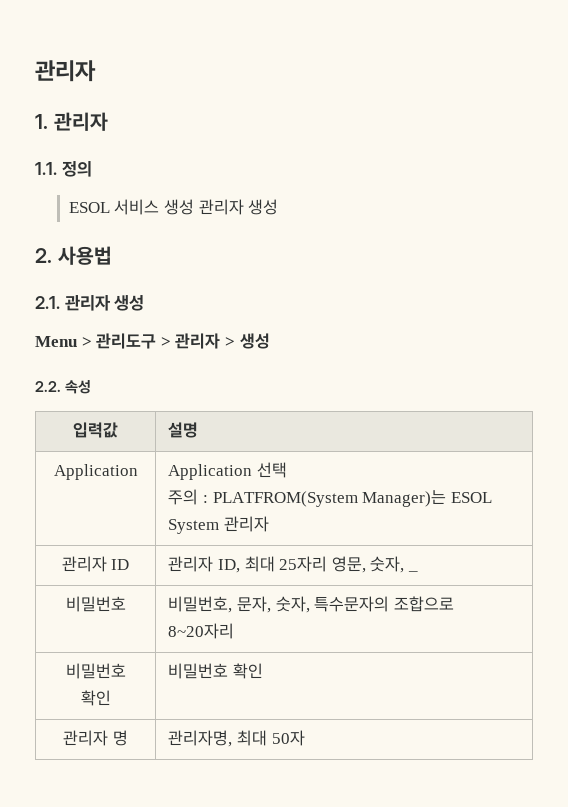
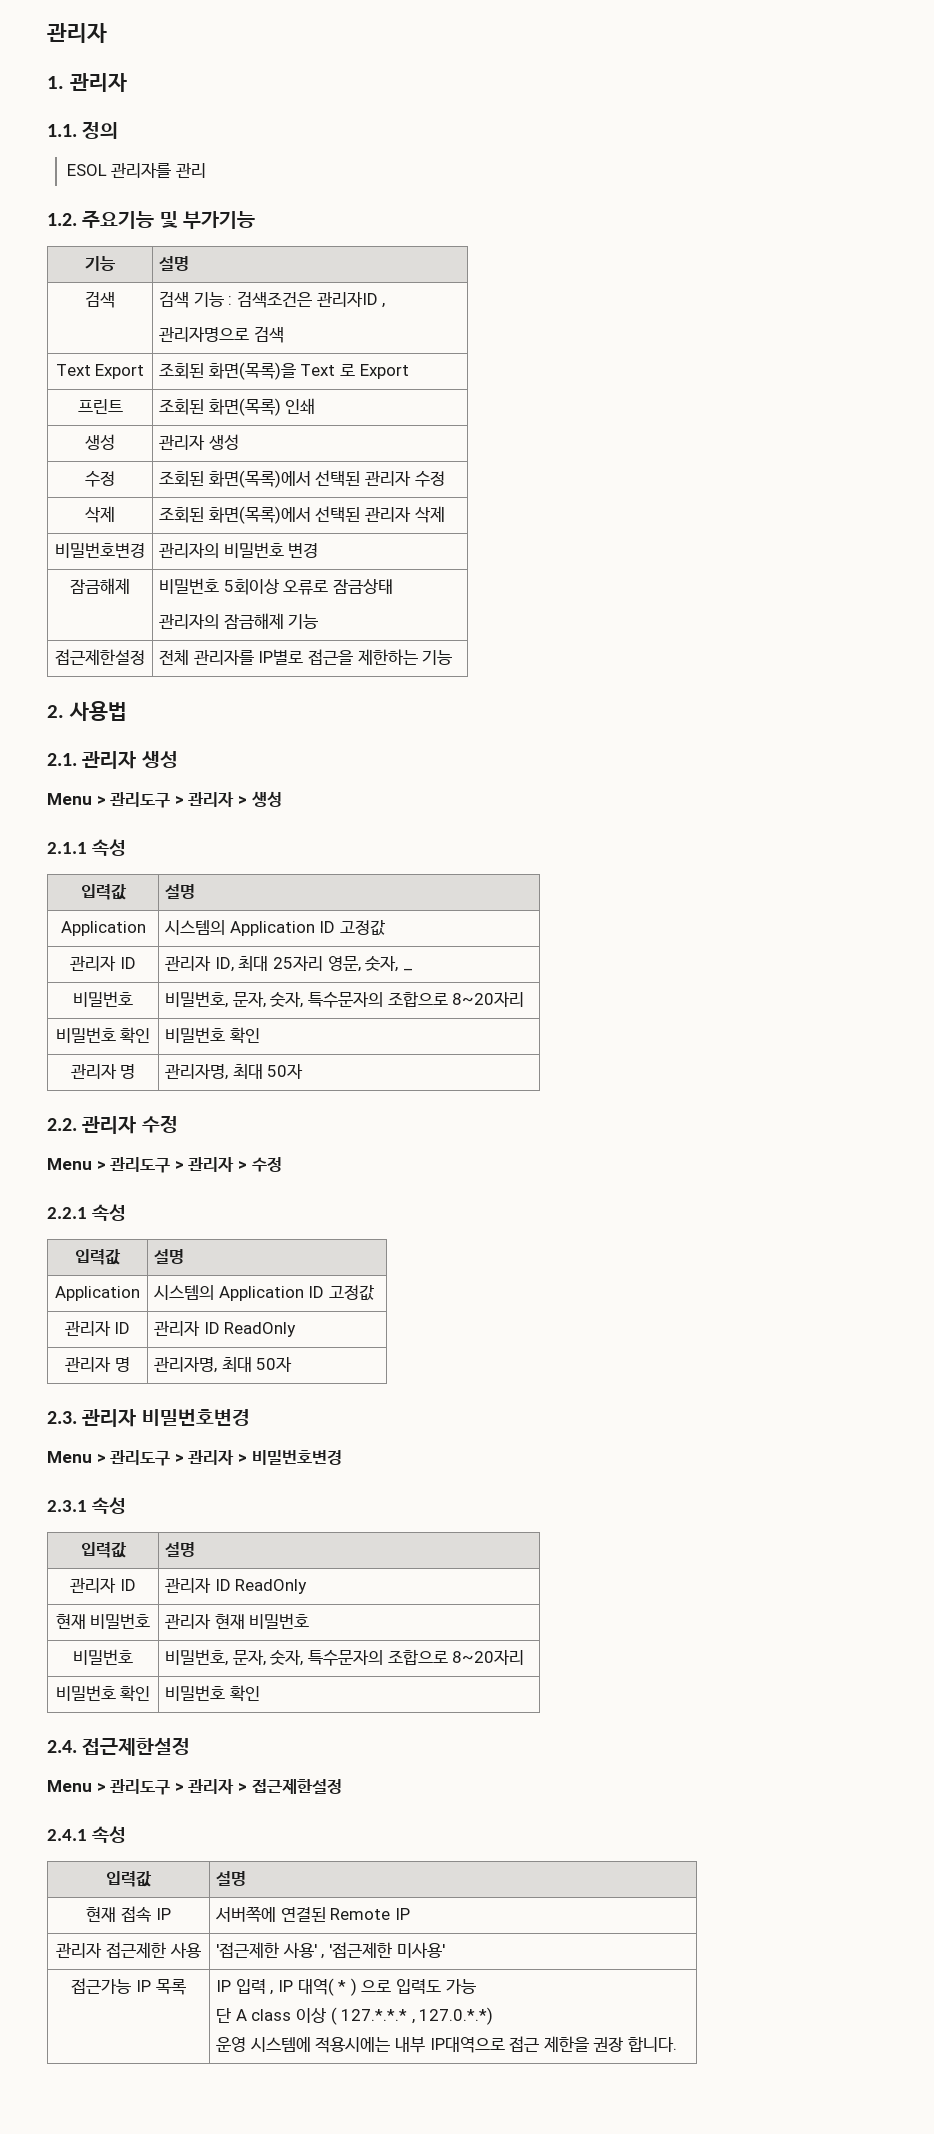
[114,199,279,215] 서비스 생성 관리자 생성 -> [111,163,206,178] [47,210,255,229] [85,256,116,271] [159,256,190,271] [85,291,115,308] [159,291,386,308] [159,326,284,343] [55,364,145,379] [159,362,409,380] [77,399,123,414] [159,398,316,416] [85,434,115,450] [159,434,239,450] [85,471,115,487] [159,470,445,488] [85,506,115,523] [159,506,445,524] [55,542,145,558] [159,542,319,558] [70,578,130,594] [159,578,394,595] [159,613,319,629] [55,649,145,665] [159,649,453,665] 관리자를 관리 // 1.2. 주요기능 및 부가기능 // 기능 | 설명 // 검색 | 검색 기능 : 검색조건은 관리자ID , // 관리자명으로 검색 // Text Export | 조회된 화면(목록)을 Text 로 Export // 프린트 | 조회된 화면(목록) 인쇄 // 생성 | 관리자 생성 // 수정 | 조회된 화면(목록)에서 선택된 관리자 수정 // 삭제 | 조회된 화면(목록)에서 선택된 관리자 삭제 // 비밀번호변경 | 관리자의 비밀번호 변경 // 잠금해제 | 비밀번호 5회이상 오류로 잠금상태 // 관리자의 잠금해제 기능 // 접근제한설정 | 전체 관리자를 IP별로 접근을 제한하는 기능
[35,380,92,394] [73,422,118,438] [168,422,199,438] [53,464,138,480] [168,462,287,480] [168,489,492,507] [168,516,269,534] 2.2. 속성 // 입력값 | 설명 // Application | Application 선택 // 주의 : PLATFROM(System Manager)는 ESOL System 관리자 -> [47,839,126,856] [80,884,127,900] [165,884,196,899] [60,921,146,936] [165,920,386,936] 2.1.1 속성 // 입력값 | 설명 // Application | 시스템의 Application ID 고정값
(305, 738) none -> [47,1115,178,1134] [47,1157,282,1173] [47,1204,126,1221] [75,1249,121,1265] [154,1249,185,1264] [55,1286,140,1301] [154,1285,375,1301] [64,1321,131,1336] [154,1321,297,1337] [65,1357,130,1372] [154,1357,293,1373] [47,1409,250,1427] [47,1450,342,1466] [47,1497,126,1514] [80,1542,127,1558] [165,1542,196,1557] [70,1578,136,1593] [165,1578,308,1594] [55,1613,151,1629] [165,1613,310,1629] [73,1649,133,1665] [165,1649,525,1666] [55,1685,151,1702] [165,1685,260,1702] [47,1737,191,1756] [47,1779,342,1795] [47,1826,126,1843] [106,1871,152,1887] [216,1871,247,1886] [86,1906,171,1922] [215,1906,411,1922] [56,1942,201,1958] [216,1942,445,1959] [71,1978,186,1995] [216,1978,476,1996] [216,2007,494,2025] [216,2036,677,2053] // 2.2. 관리자 수정 // Menu > 관리도구 > 관리자 > 수정 // 2.2.1 속성 // 입력값 | 설명 // Application | 시스템의 Application ID 고정값 // 관리자 ID | 관리자 ID ReadOnly // 관리자 명 | 관리자명, 최대 50자 // 2.3. 관리자 비밀번호변경 // Menu > 관리도구 > 관리자 > 비밀번호변경 // 2.3.1 속성 // 입력값 | 설명 // 관리자 ID | 관리자 ID ReadOnly // 현재 비밀번호 | 관리자 현재 비밀번호 // 비밀번호 | 비밀번호, 문자, 숫자, 특수문자의 조합으로 8~20자리 // 비밀번호 확인 | 비밀번호 확인 // 2.4. 접근제한설정 // Menu > 관리도구 > 관리자 > 접근제한설정 // 2.4.1 속성 // 입력값 | 설명 // 현재 접속 IP | 서버쪽에 연결된 Remote IP // 관리자 접근제한 사용 | '접근제한 사용' , '접근제한 미사용' // 접근가능 IP 목록 | IP 입력 , IP 대역( * ) 으로 입력도 가능 // 단 A class 이상 ( 127.*.*.* , 127.0.*.*) // 운영 시스템에 적용시에는 내부 IP대역으로 접근 제한을 권장 합니다.

